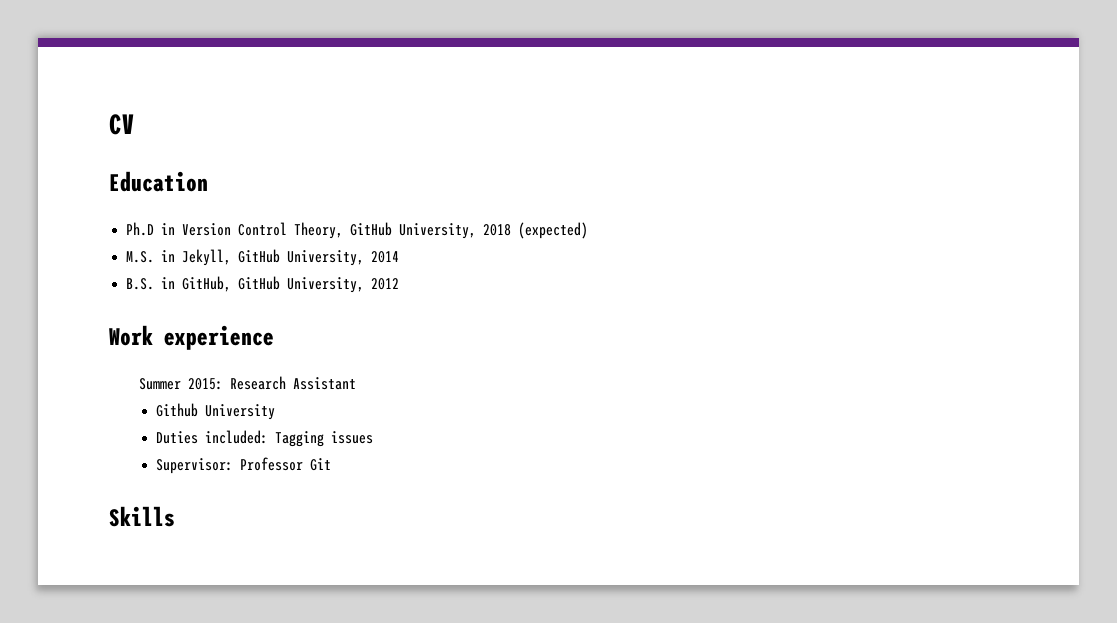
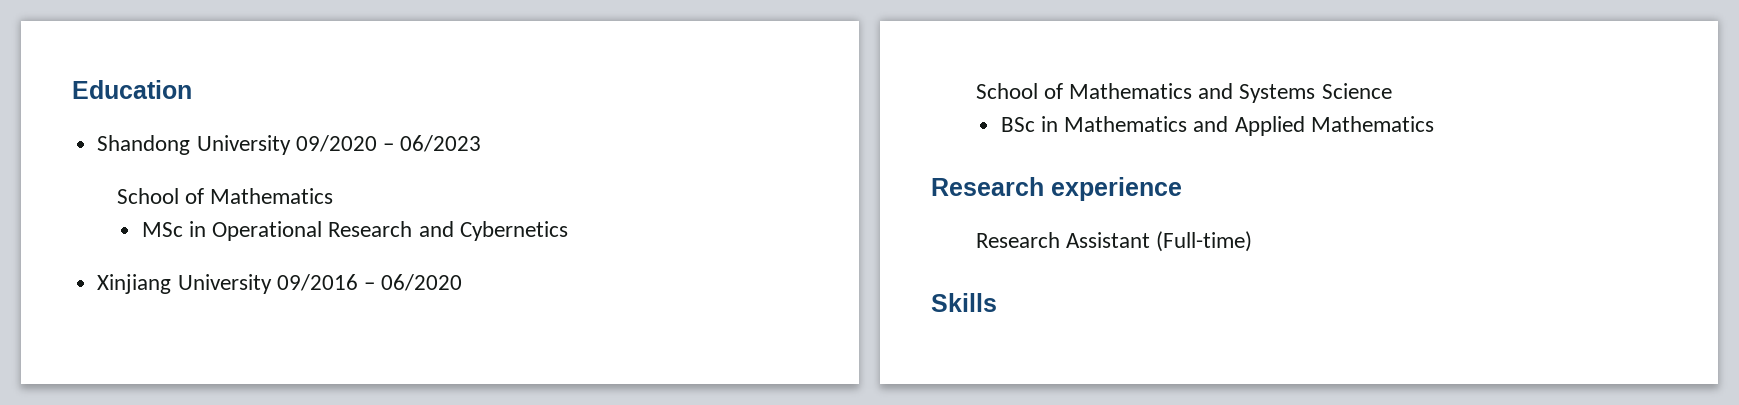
[109,114,135,135] CV // -> (72, 89) none
[126,222,589,239] [126,249,400,266] [126,276,400,293] [109,325,153,346] Ph.D in Version Control Theory, GitHub University, 2018 (expected) // M.S. in Jekyll, GitHub University, 2014 // B.S. in GitHub, GitHub University, 2012 // Work -> [97,135,482,155] [116,188,333,204] [141,221,568,241] [97,274,463,294] [975,83,1392,103] [1000,116,1434,136] [931,177,1044,196] Shandong University 09/2020 – 06/2023 // School of Mathematics // MSc in Operational Research and Cybernetics // Xinjiang University 09/2016 – 06/2020 // School of Mathematics and Systems Science // BSc in Mathematics and Applied Mathematics // Research
[138,378,223,390] Summer 2015: -> (1182, 189) none
[155,403,275,420] [155,430,373,447] [155,457,331,474] // Github University // Duties included: Tagging issues // Supervisor: Professor Git -> [1155,231,1252,252] (Full-time)

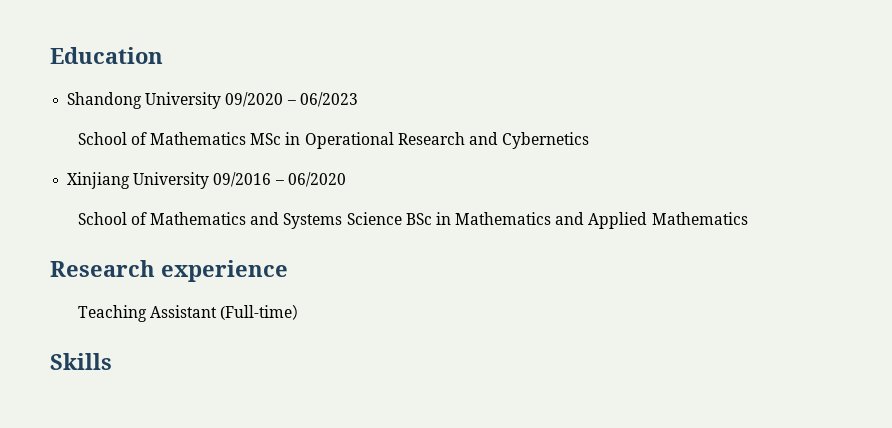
(333, 196) // -> (246, 138) none
(1392, 91) // -> (402, 218) none
[975,231,1252,252] Research Assistant (Full-time) -> [77,305,308,322] Teaching Assistant (Full-time）

